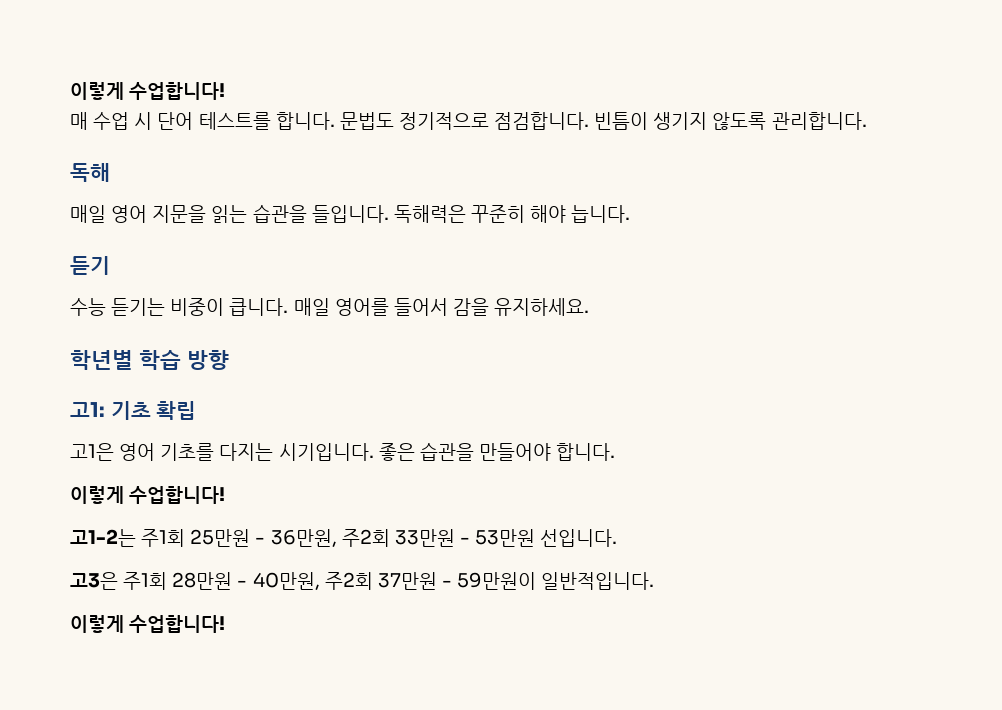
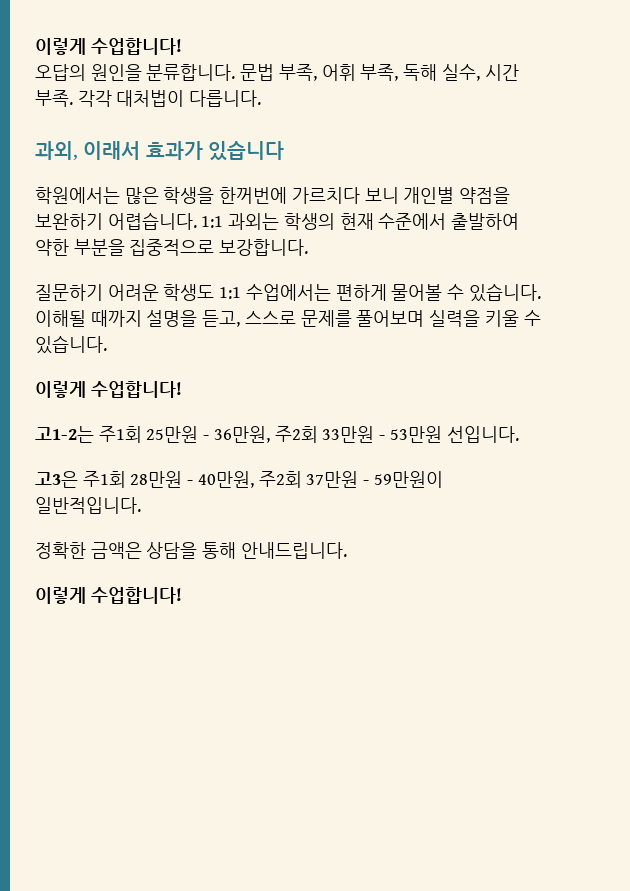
[70,82,226,100] [70,112,867,130] [70,163,110,182] [70,204,631,223] [70,256,110,275] [70,298,590,316] [70,350,229,370] [70,401,197,420] [70,442,616,461] 이렇게 수업합니다! // 매 수업 시 단어 테스트를 합니다. 문법도 정기적으로 점검합니다. 빈틈이 생기지 않도록 관리합니다. // 독해 // 매일 영어 지문을 읽는 습관을 들입니다. 독해력은 꾸준히 해야 늡니다. // 듣기 // 수능 듣기는 비중이 큽니다. 매일 영어를 들어서 감을 유지하세요. // 학년별 학습 방향 // 고1: 기초 확립 // 고1은 영어 기초를 다지는 시기입니다. 좋은 습관을 만들어야 합니다. -> [35,38,182,55] [35,64,519,81] [35,90,262,107] [35,141,284,161] [35,187,511,204] [35,212,520,230] [35,239,309,256] [35,283,541,302] [35,310,541,327] [35,335,107,354] 이렇게 수업합니다! // 오답의 원인을 분류합니다. 문법 부족, 어휘 부족, 독해 실수, 시간 부족. 각각 대처법이 다릅니다. // 과외, 이래서 효과가 있습니다 // 학원에서는 많은 학생을 한꺼번에 가르치다 보니 개인별 약점을 보완하기 어렵습니다. 1:1 과외는 학생의 현재 수준에서 출발하여 약한 부분을 집중적으로 보강합니다. // 질문하기 어려운 학생도 1:1 수업에서는 편하게 물어볼 수 있습니다. 이해될 때까지 설명을 듣고, 스스로 문제를 풀어보며 실력을 키울 수 있습니다.
(655, 581) none -> [35,542,347,559] // 정확한 금액은 상담을 통해 안내드립니다.

